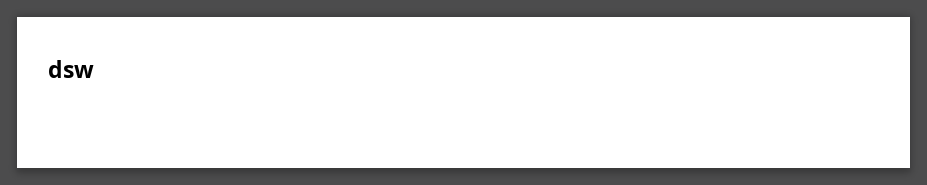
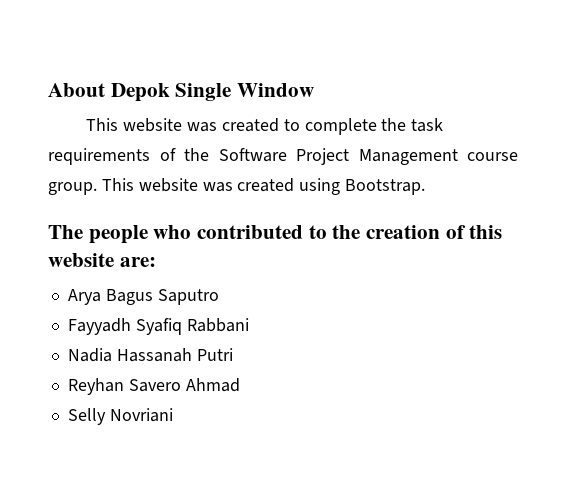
[48,60,94,78] dsw -> [48,83,315,102] [86,118,444,135] [48,148,518,165] [48,178,426,195] [48,225,503,244] [48,253,156,267] [67,289,219,305] [67,318,249,335] [67,348,233,362] [67,378,240,395] [67,408,173,425] About Depok Single Window // This website was created to complete the task requirements of the Software Project Management course group. This website was created using Bootstrap. // The people who contributed to the creation of this website are: // Arya Bagus Saputro // Fayyadh Syafiq Rabbani // Nadia Hassanah Putri // Reyhan Savero Ahmad // Selly Novriani

